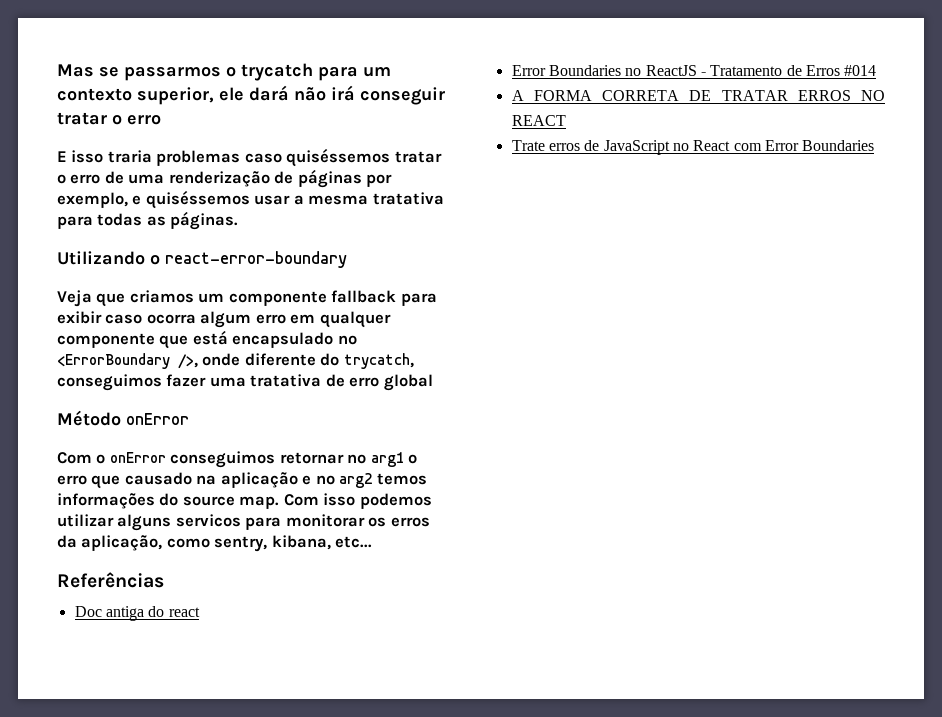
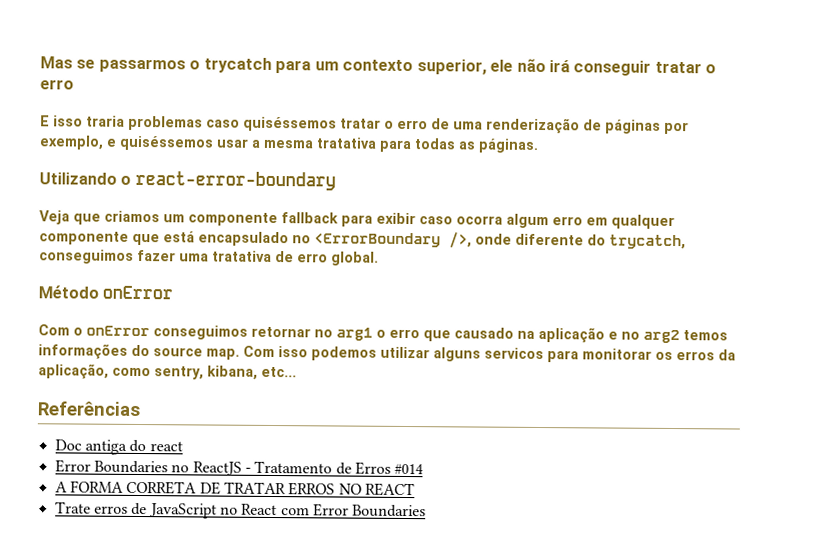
[249,85,289,101] dará -> (514, 65) none
[383,374,433,391] global -> [331,251,379,266] global.

